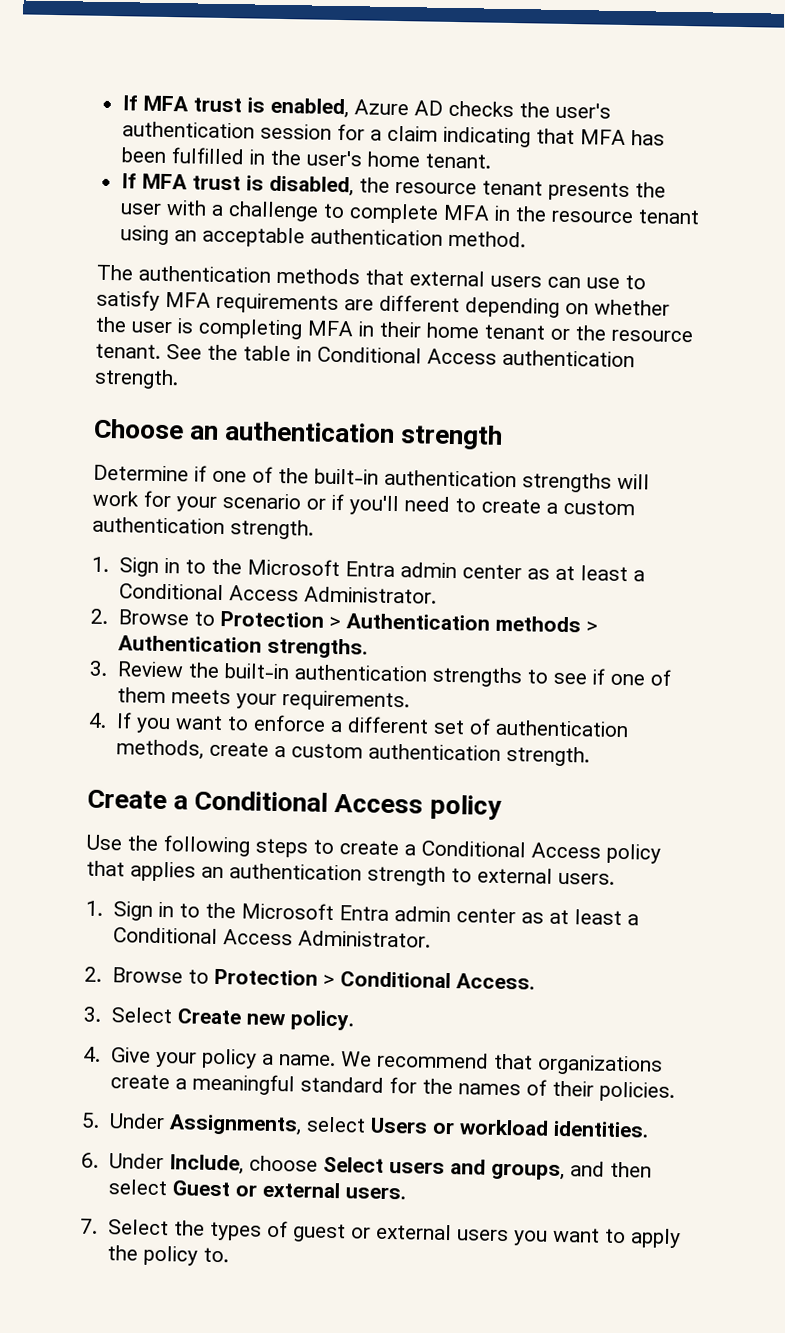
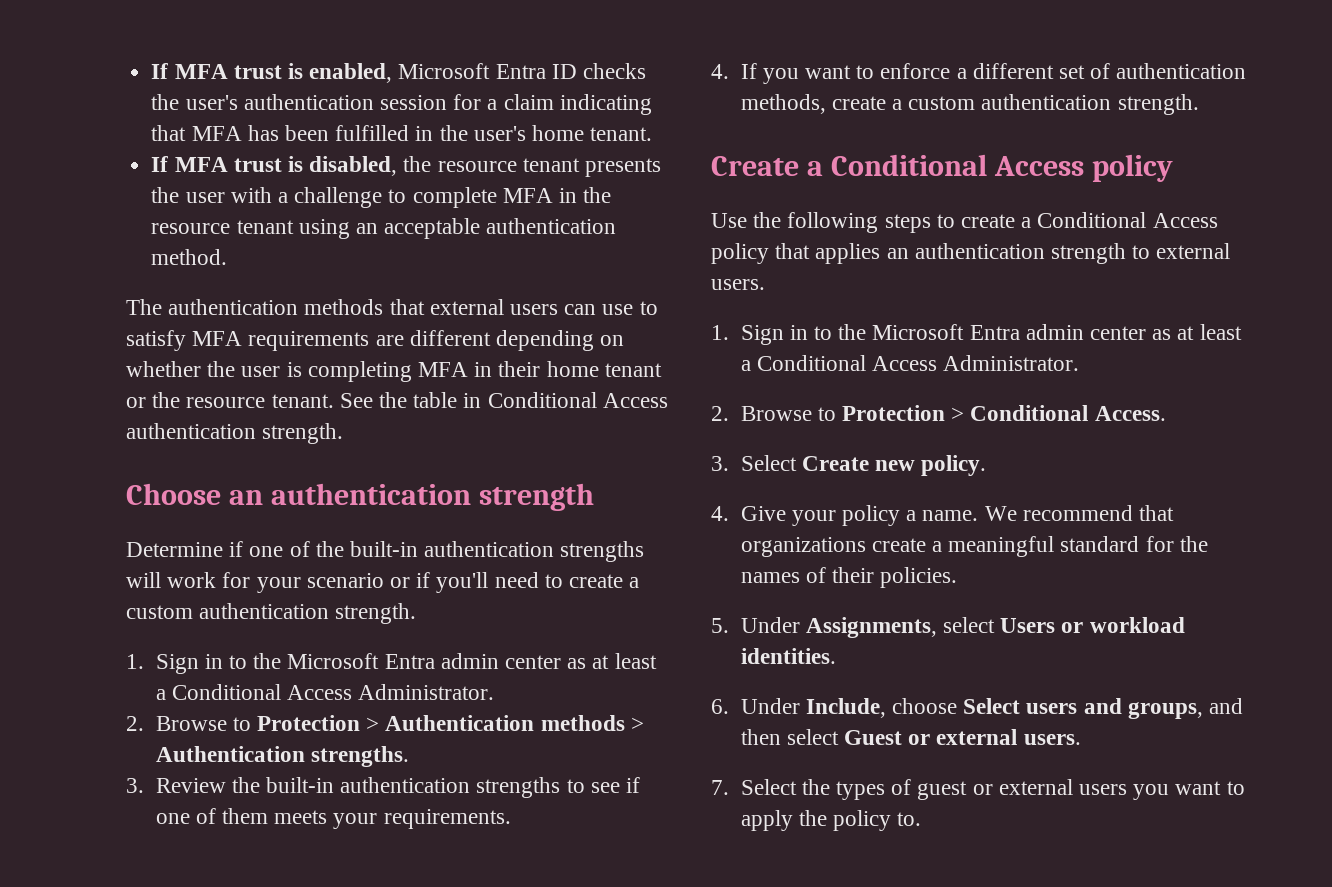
[354,99,444,116] Azure AD -> [398,63,577,79] Microsoft Entra ID

